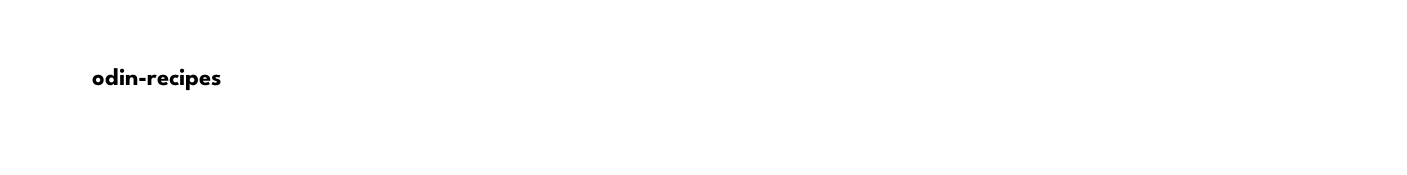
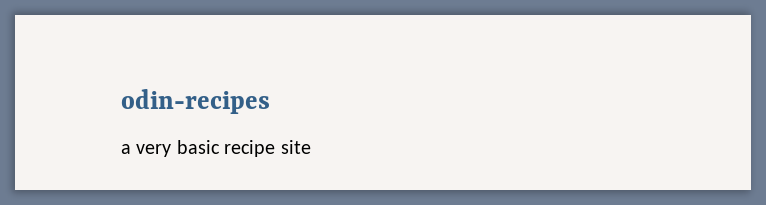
(222, 79) none -> [121,140,311,157] // a very basic recipe site

